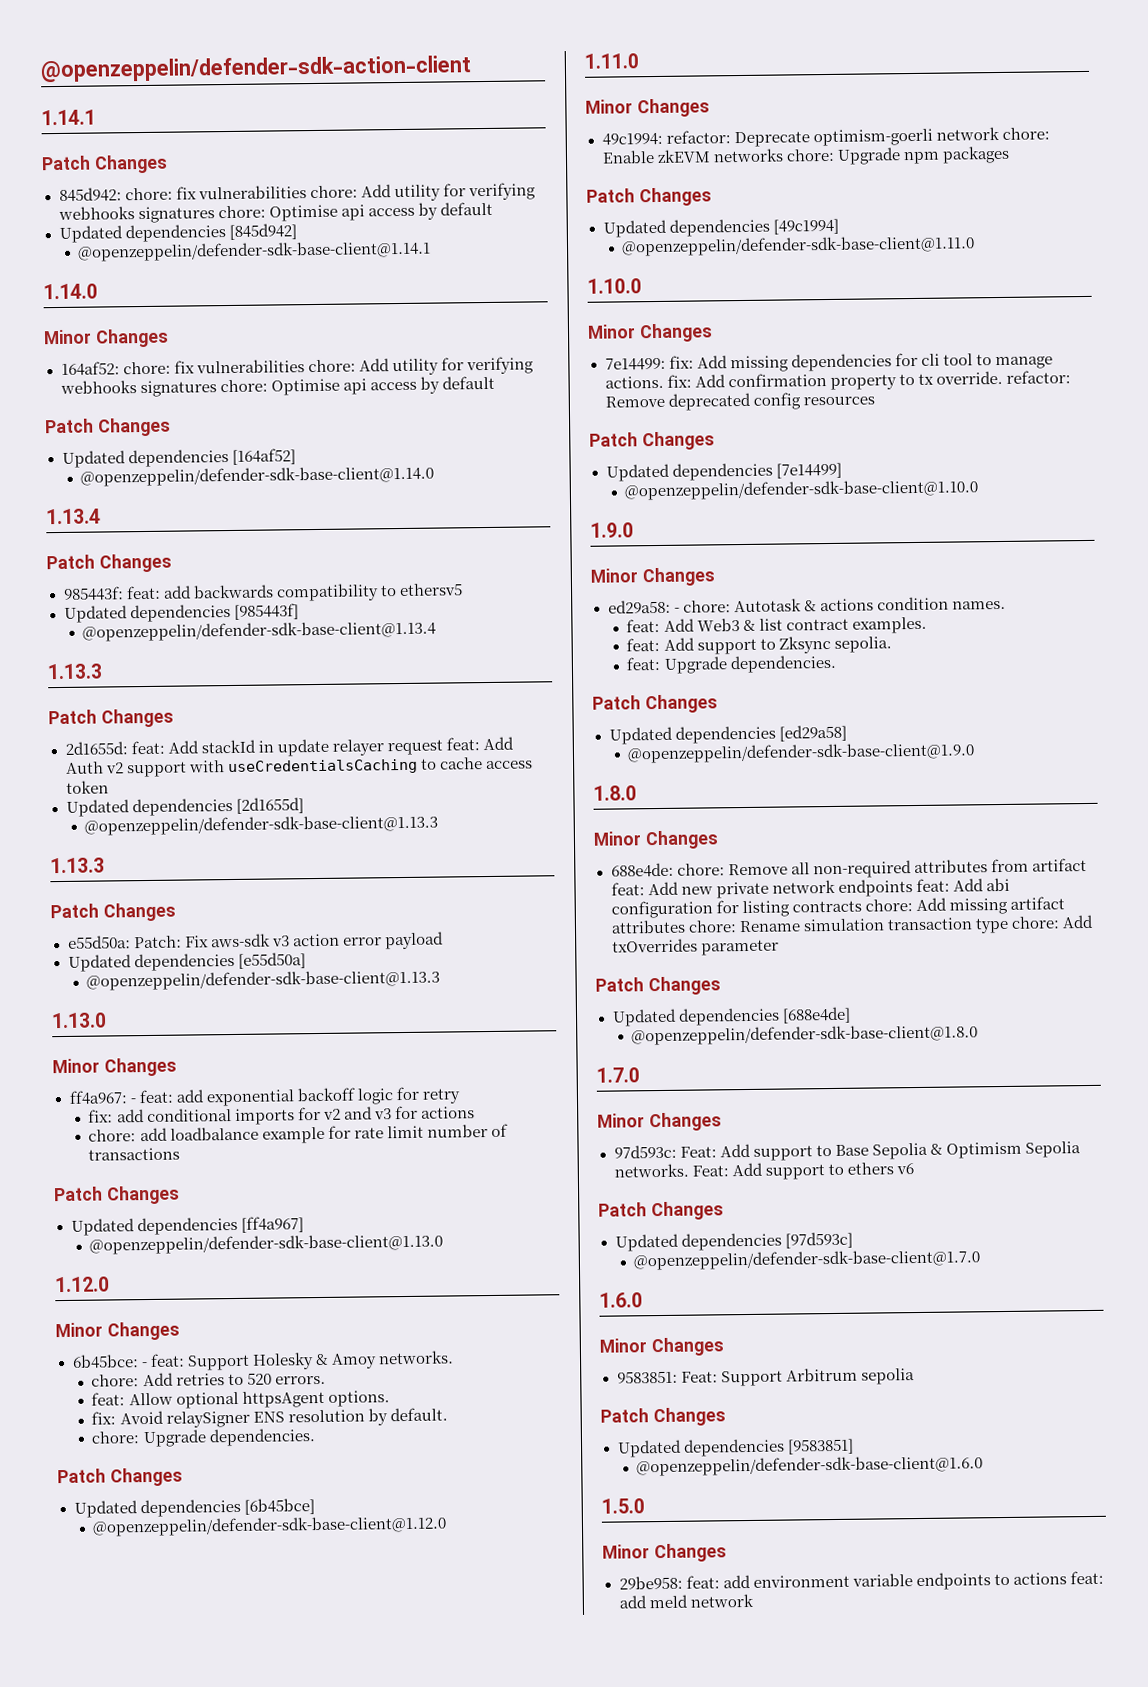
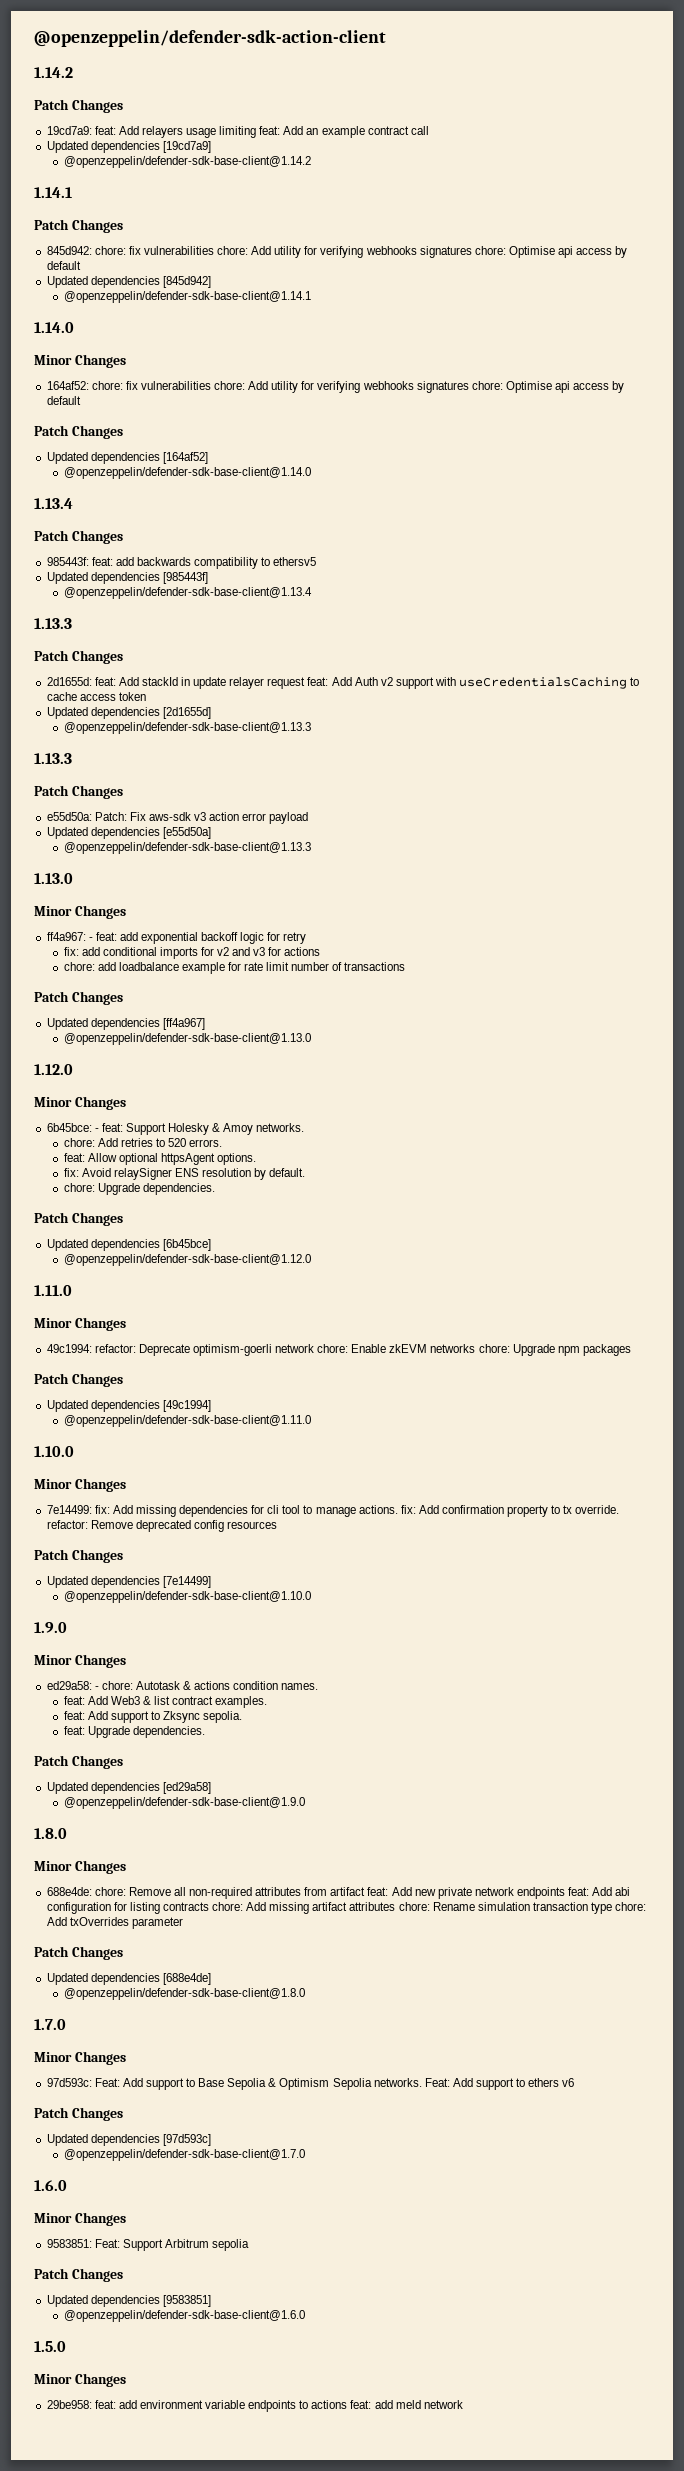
(472, 69) none -> [34,67,73,78] [34,99,123,113] [46,126,429,138] [46,141,211,153] [63,156,311,168] // 1.14.2 // Patch Changes // 19cd7a9: feat: Add relayers usage limiting feat: Add an example contract call // Updated dependencies [19cd7a9] // @openzeppelin/defender-sdk-base-client@1.14.2

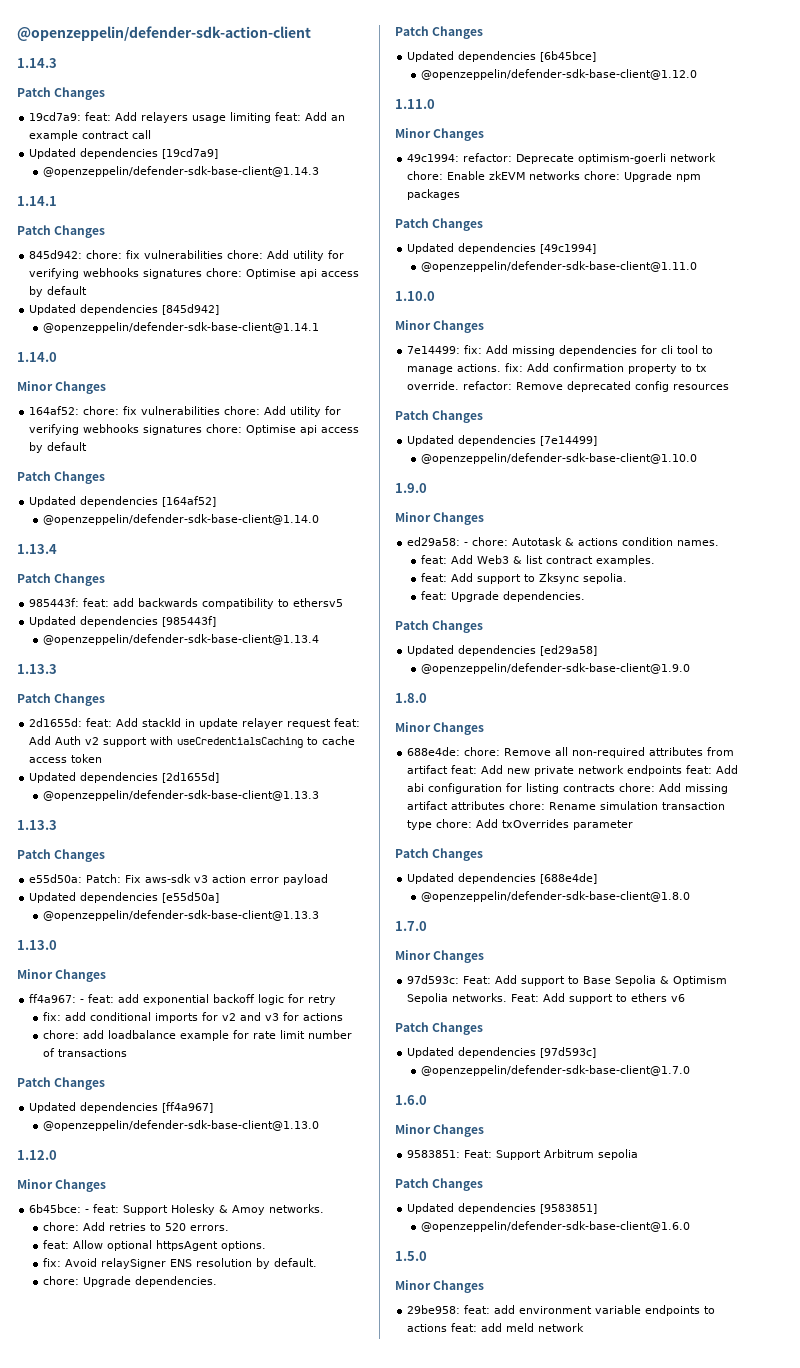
[34,67,73,78] 1.14.2 -> [17,58,57,68] 1.14.3
[63,156,311,168] @openzeppelin/defender-sdk-base-client@1.14.2 -> [42,166,319,177] @openzeppelin/defender-sdk-base-client@1.14.3

